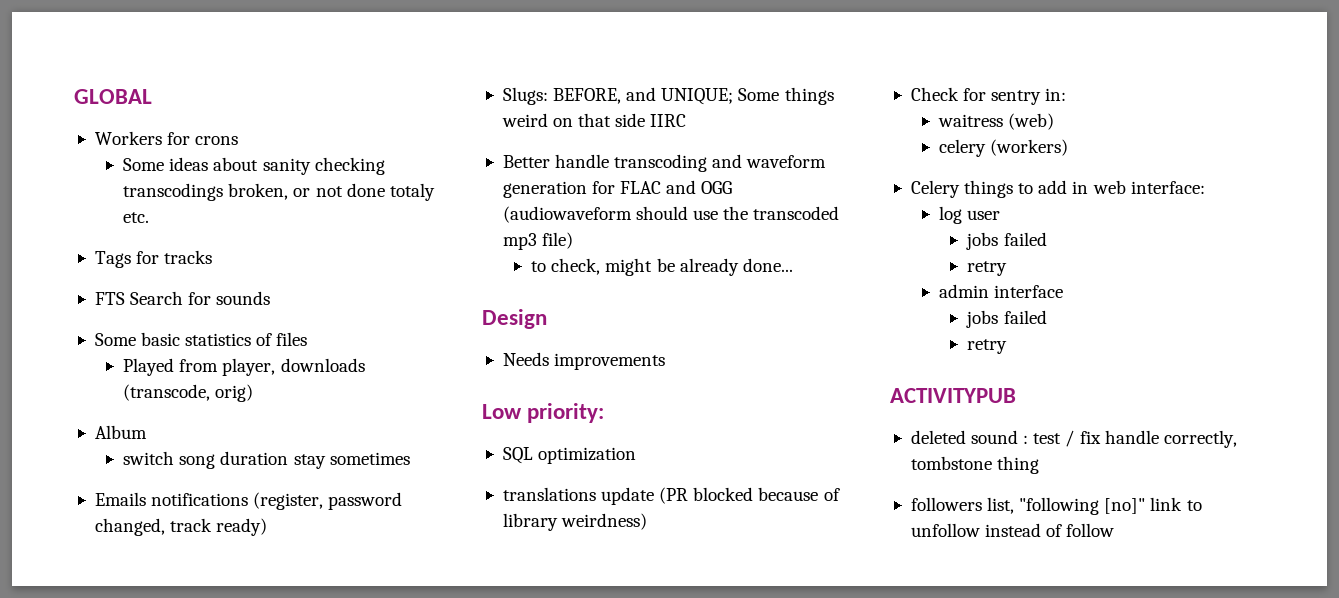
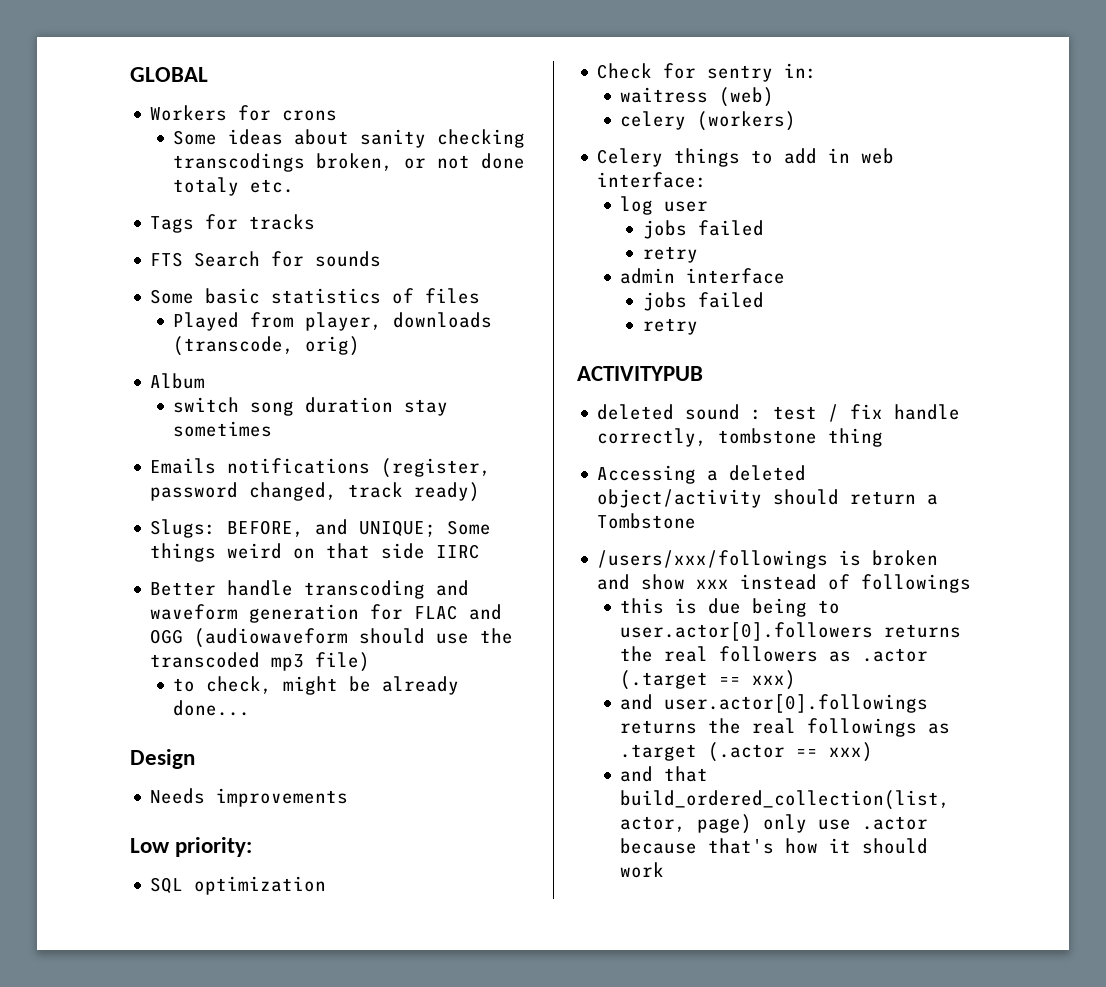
[502,487,840,505] [502,513,648,531] // translations update (PR blocked because of library weirdness) -> (327, 885) none
[910,497,1202,515] [910,523,1115,537] followers list, "following [no]" link to unfollow instead of follow -> [597,465,807,484] [597,489,939,508] [597,513,697,529] [597,550,939,569] [597,574,972,593] [620,598,841,617] [620,622,962,641] [620,646,929,662] [620,670,797,690] [620,694,929,713] [620,718,951,737] [620,742,874,762] [620,766,709,782] [620,790,951,810] [620,814,929,834] [620,838,929,854] [620,862,665,878] Accessing a deleted object/activity should return a Tombstone // /users/xxx/followings is broken and show xxx instead of followings // this is due being to user.actor[0].followers returns the real followers as .actor (.target == xxx) // and user.actor[0].followings returns the real followings as .target (.actor == xxx) // and that build_ordered_collection(list, actor, page) only use .actor because that's how it should work

